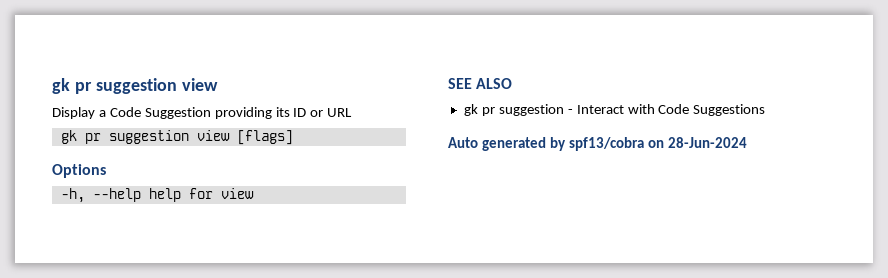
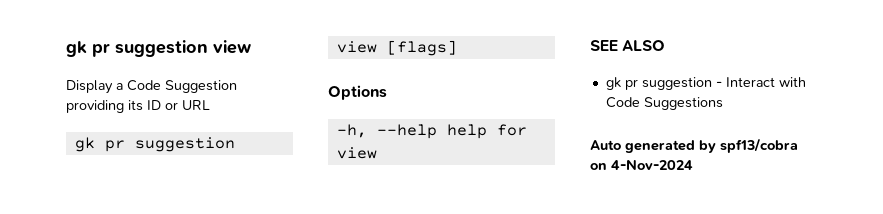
[667,137,747,148] 28-Jun-2024 -> [611,160,693,170] 4-Nov-2024

